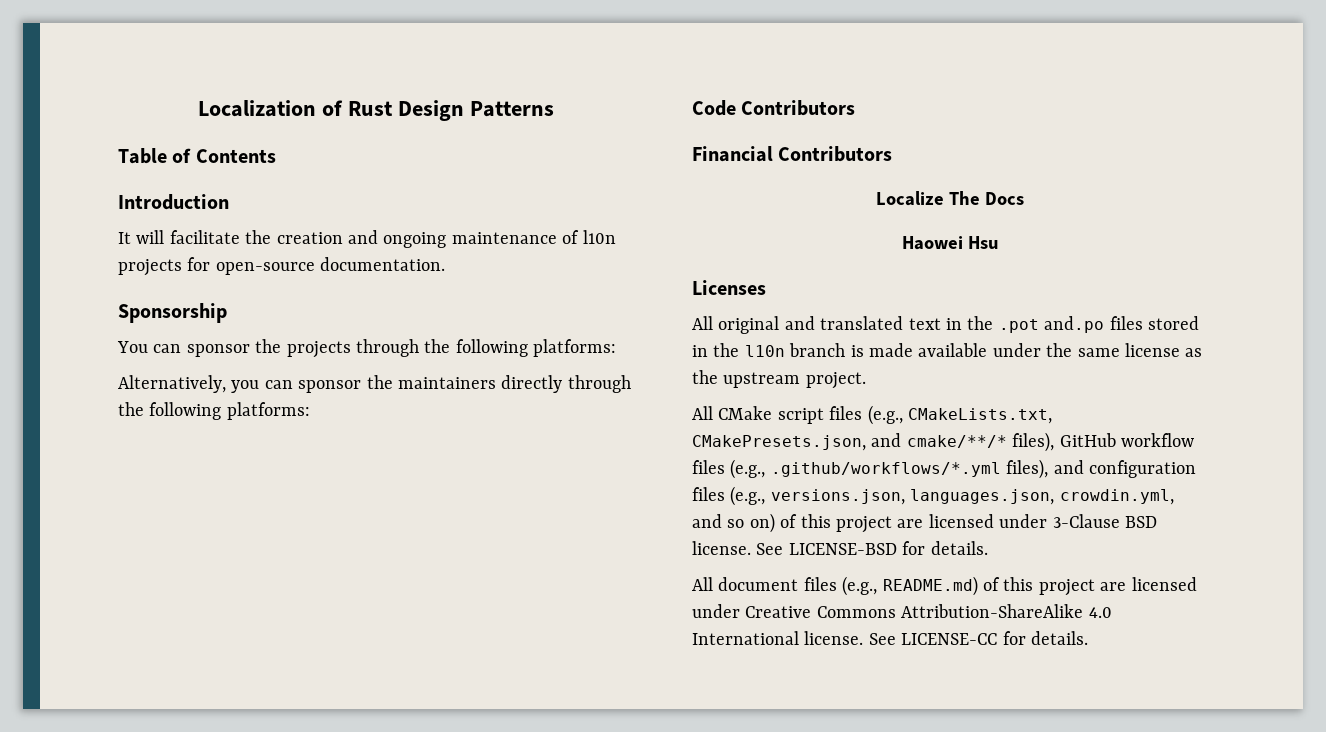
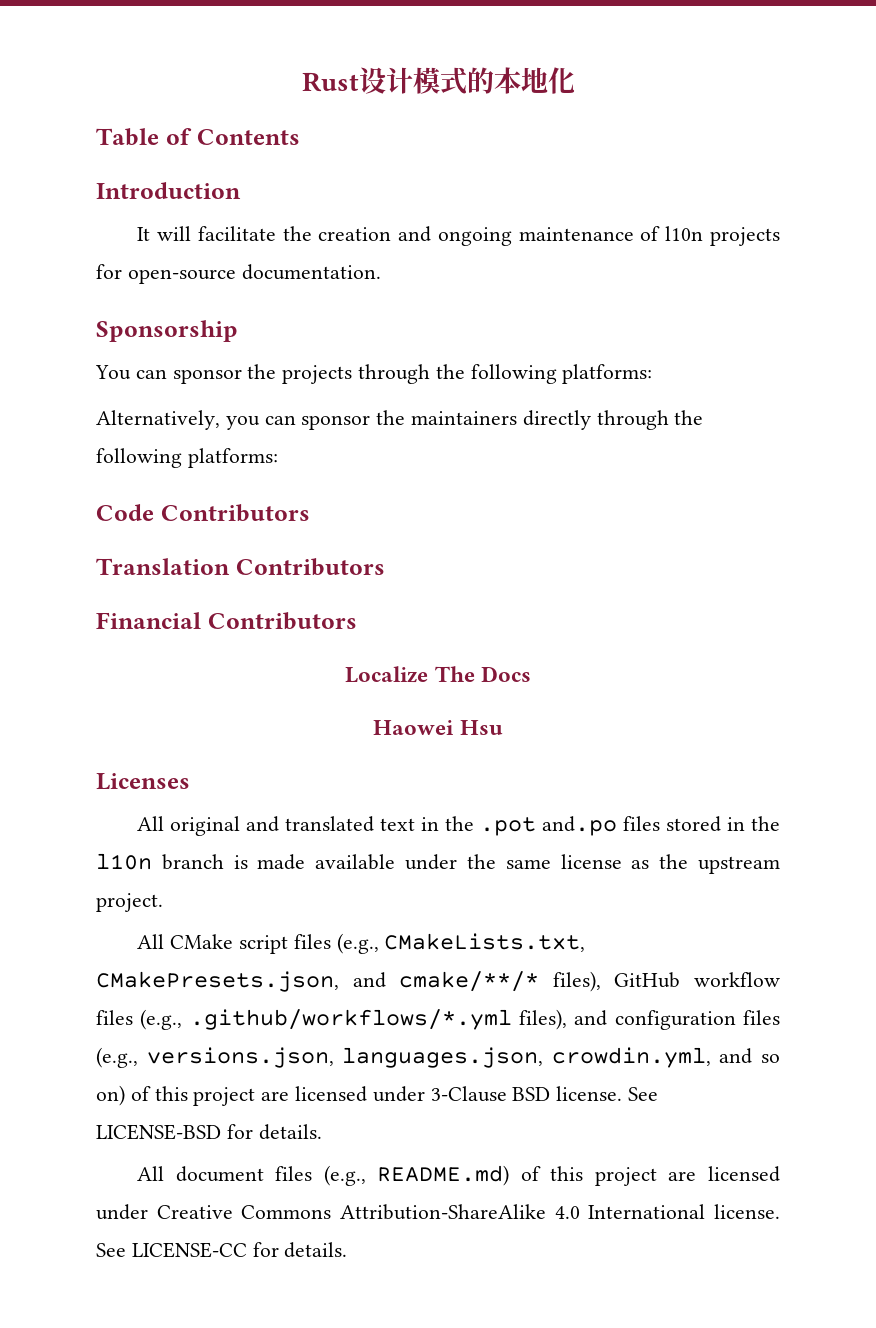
[198,100,554,121] Localization of Rust Design Patterns -> [301,67,575,95] Rust设计模式的本地化
(856, 108) none -> [96,558,385,576] // Translation Contributors

